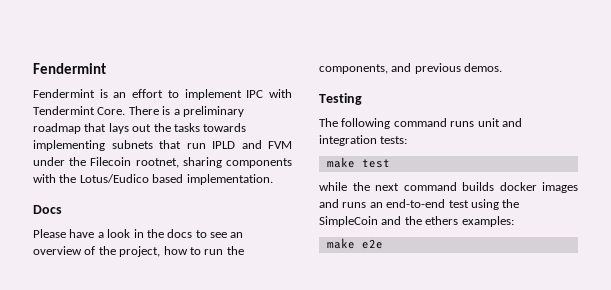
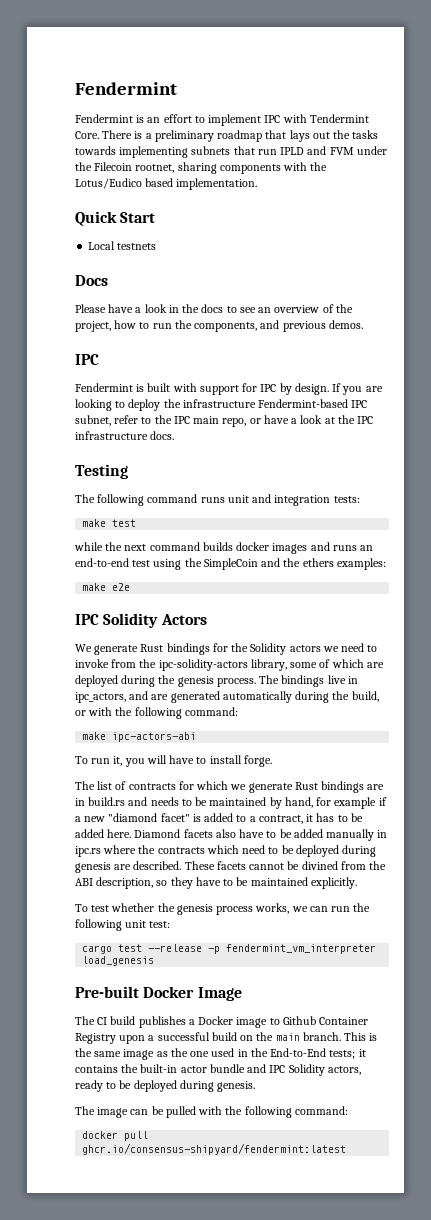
(273, 179) none -> [75,211,156,226] [88,241,157,250] // Quick Start // Local testnets
(503, 67) none -> [75,354,99,365] [75,383,383,395] [75,399,368,411] [75,415,374,427] [75,431,175,440] // IPC // Fendermint is built with support for IPC by design. If you are looking to deploy the infrastructure Fendermint-based IPC subnet, refer to the IPC main repo, or have a look at the IPC infrastructure docs.
(383, 244) none -> [75,613,207,628] [75,643,378,655] [75,659,384,671] [75,675,358,687] [75,691,379,703] [75,707,238,719] [82,732,197,742] [75,755,272,767] [75,781,385,793] [75,797,387,809] [75,813,363,824] [75,829,388,841] [75,845,377,857] [75,861,387,873] [75,877,357,889] [75,903,371,915] [75,919,171,931] [82,944,377,954] [82,956,155,966] [75,986,242,1001] [75,1016,369,1028] [75,1032,378,1044] [75,1048,366,1060] [75,1064,361,1076] [75,1080,256,1092] [75,1106,348,1118] [82,1131,149,1141] [82,1143,347,1155] // IPC Solidity Actors // We generate Rust bindings for the Solidity actors we need to invoke from the ipc-solidity-actors library, some of which are deployed during the genesis process. The bindings live in ipc_actors, and are generated automatically during the build, or with the following command: // make ipc-actors-abi // To run it, you will have to install forge. // The list of contracts for which we generate Rust bindings are in build.rs and needs to be maintained by hand, for example if a new "diamond facet" is added to a contract, it has to be added here. Diamond facets also have to be added manually in ipc.rs where the contracts which need to be deployed during genesis are described. These facets cannot be divined from the ABI description, so they have to be maintained explicitly. // To test whether the genesis process works, we can run the following unit test: // cargo test --release -p fendermint_vm_interpreter load_genesis // Pre-built Docker Image // The CI build publishes a Docker image to Github Container Registry upon a successful build on the main branch. This is the same image as the one used in the End-to-End tests; it contains the built-in actor bundle and IPC Solidity actors, ready to be deployed during genesis. // The image can be pulled with the following command: // docker pull ghcr.io/consensus-shipyard/fendermint:latest

